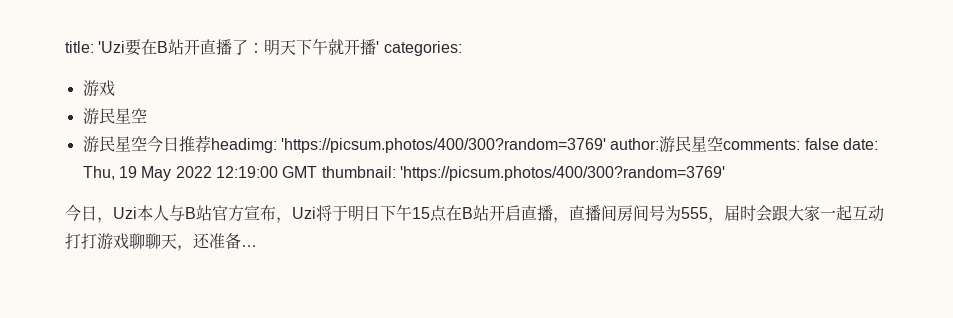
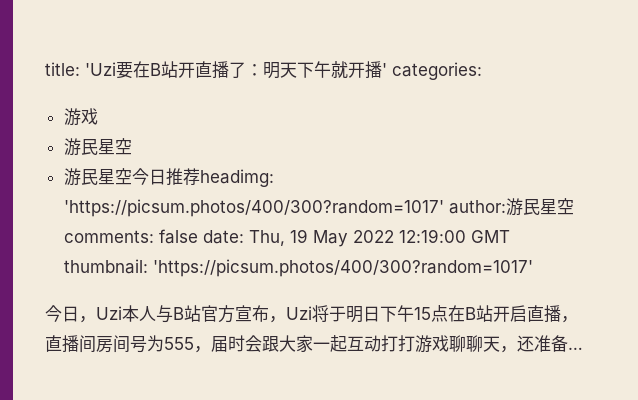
[280,138,606,153] 'https://picsum.photos/400/300?random=3769' -> [63,199,444,217] 'https://picsum.photos/400/300?random=1017'
[399,166,725,181] 'https://picsum.photos/400/300?random=3769' -> [152,259,533,277] 'https://picsum.photos/400/300?random=1017'

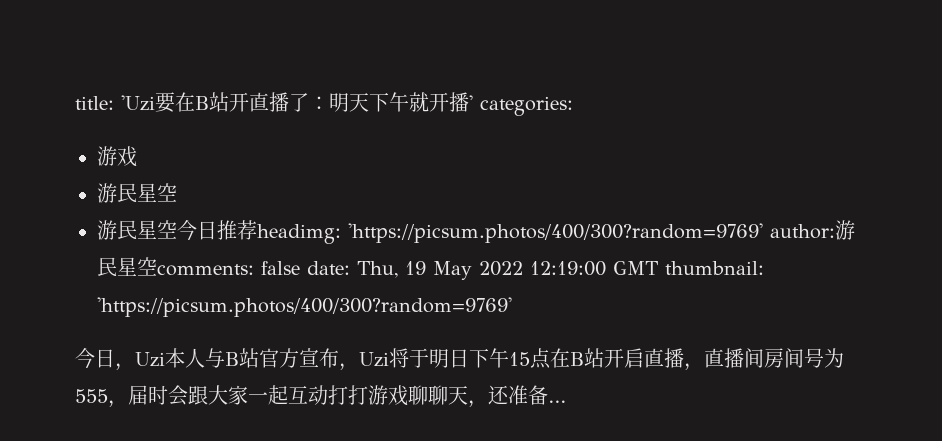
[63,199,444,217] 'https://picsum.photos/400/300?random=1017' -> [348,223,763,243] 'https://picsum.photos/400/300?random=9769'
[152,259,533,277] 'https://picsum.photos/400/300?random=1017' -> [97,297,512,317] 'https://picsum.photos/400/300?random=9769'

